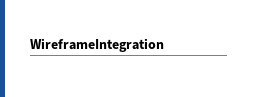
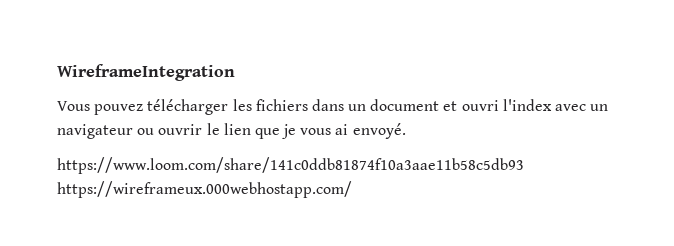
(164, 45) none -> [57,99,609,115] [57,123,406,139] [57,157,524,174] [57,181,352,198] // Vous pouvez télécharger les fichiers dans un document et ouvri l'index avec un navigateur ou ouvrir le lien que je vous ai envoyé. // https://www.loom.com/share/141c0ddb81874f10a3aae11b58c5db93 https://wireframeux.000webhostapp.com/

